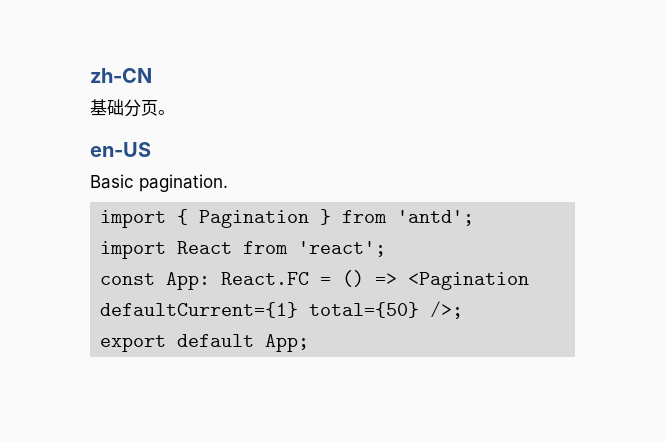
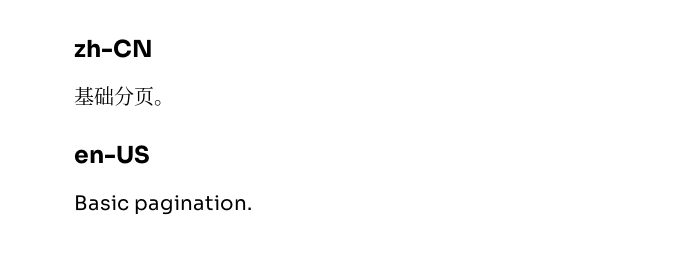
[100,209,475,228] [100,241,387,259] [100,270,530,290] [100,301,464,319] [100,334,310,352] // import { Pagination } from 'antd'; // import React from 'react'; // const App: React.FC = () => <Pagination defaultCurrent={1} total={50} />; // export default App; -> (253, 205) none

